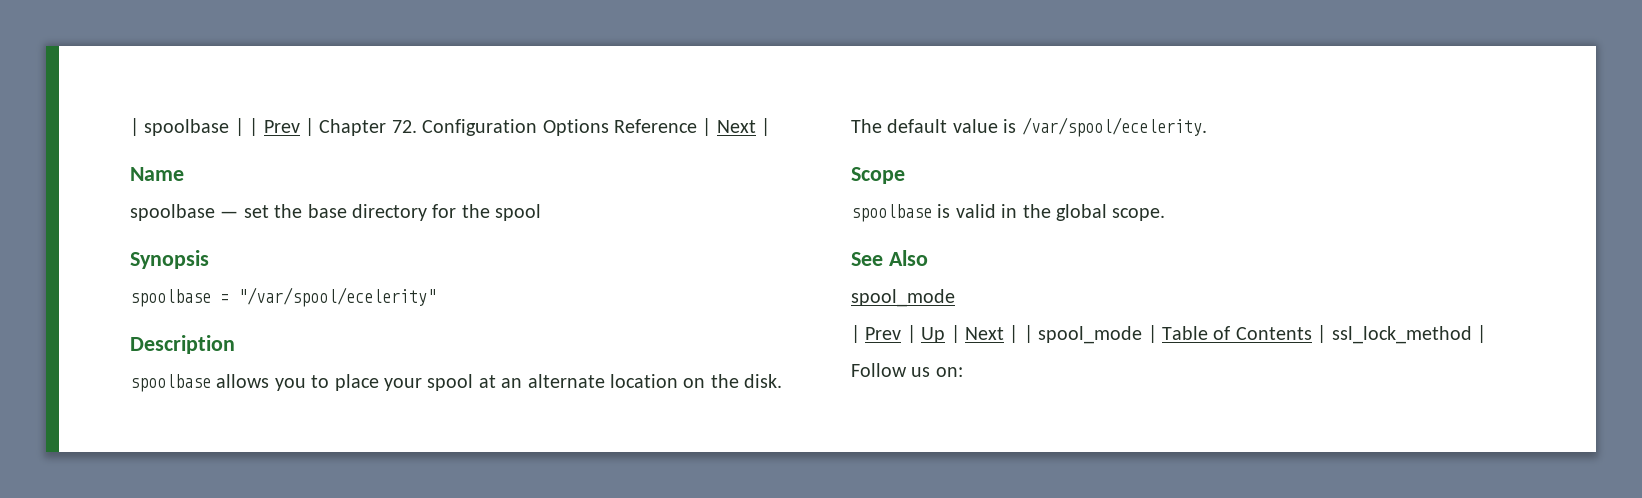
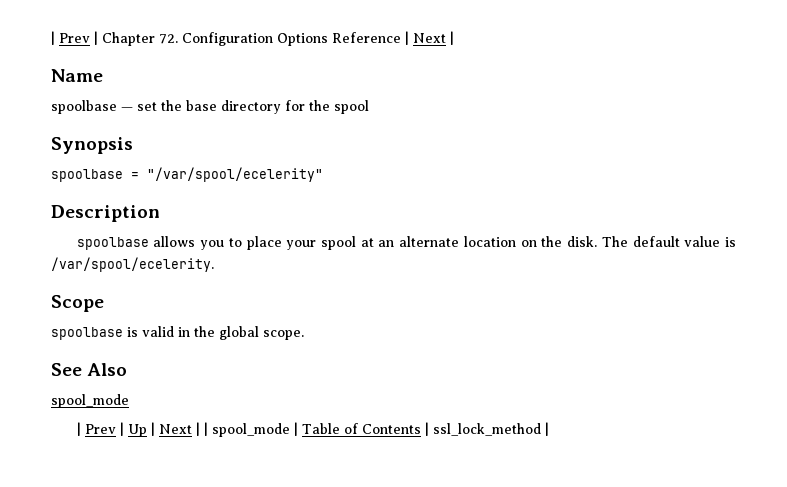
[130,118,259,136] | spoolbase | | -> [51,31,55,45] |
[851,363,963,377] // Follow us on: -> (549, 429) none

